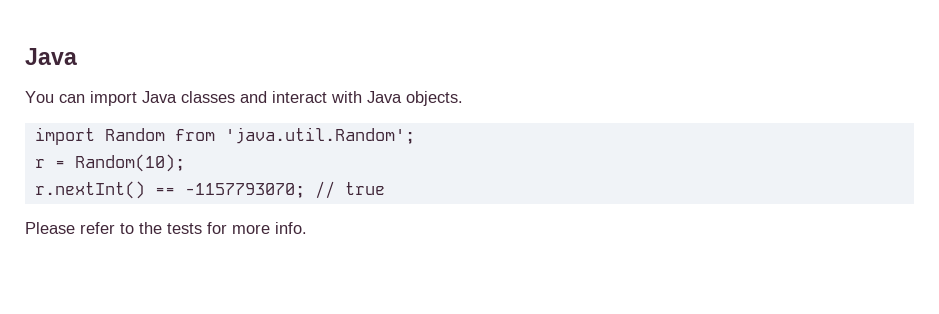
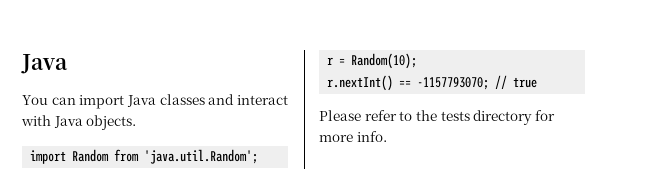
(202, 228) none -> [473,110,533,125] directory

